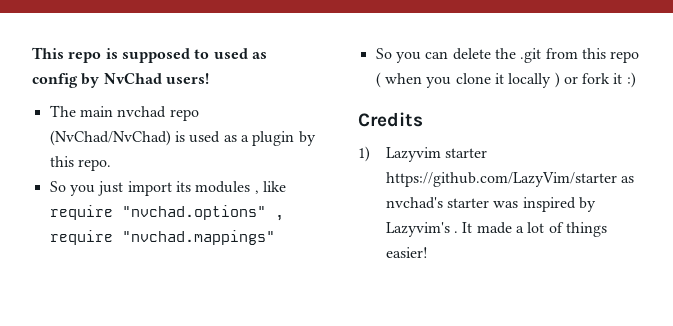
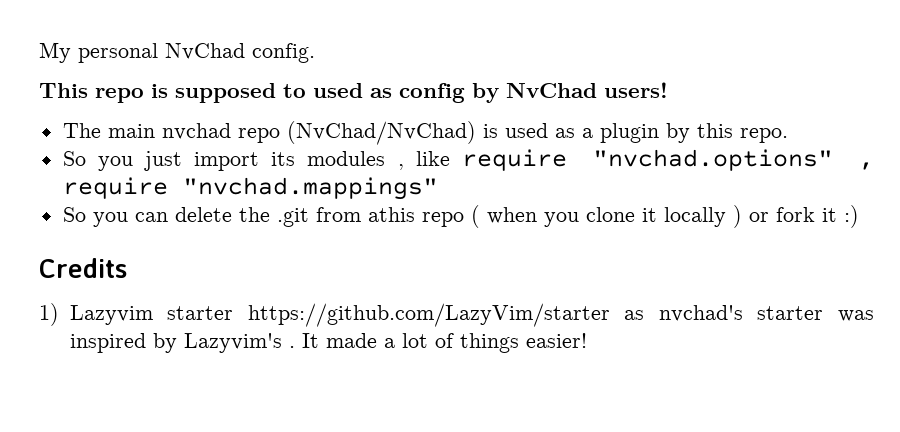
(32, 53) none -> [39,42,315,63] My personal NvChad config. //
[581,48,606,59] this -> [367,207,415,222] athis

